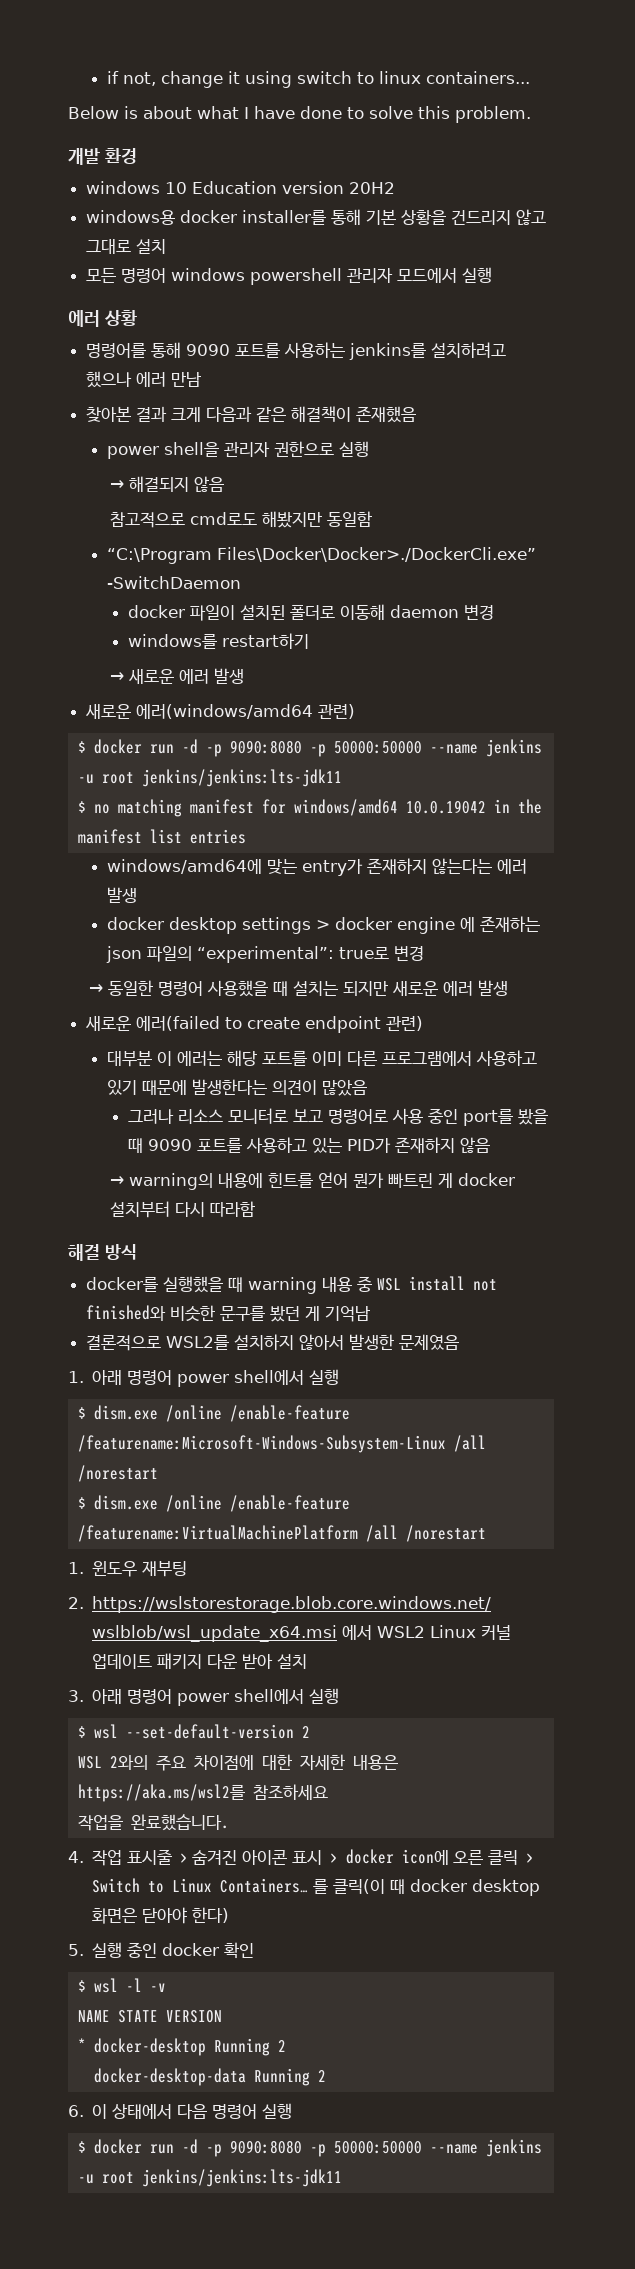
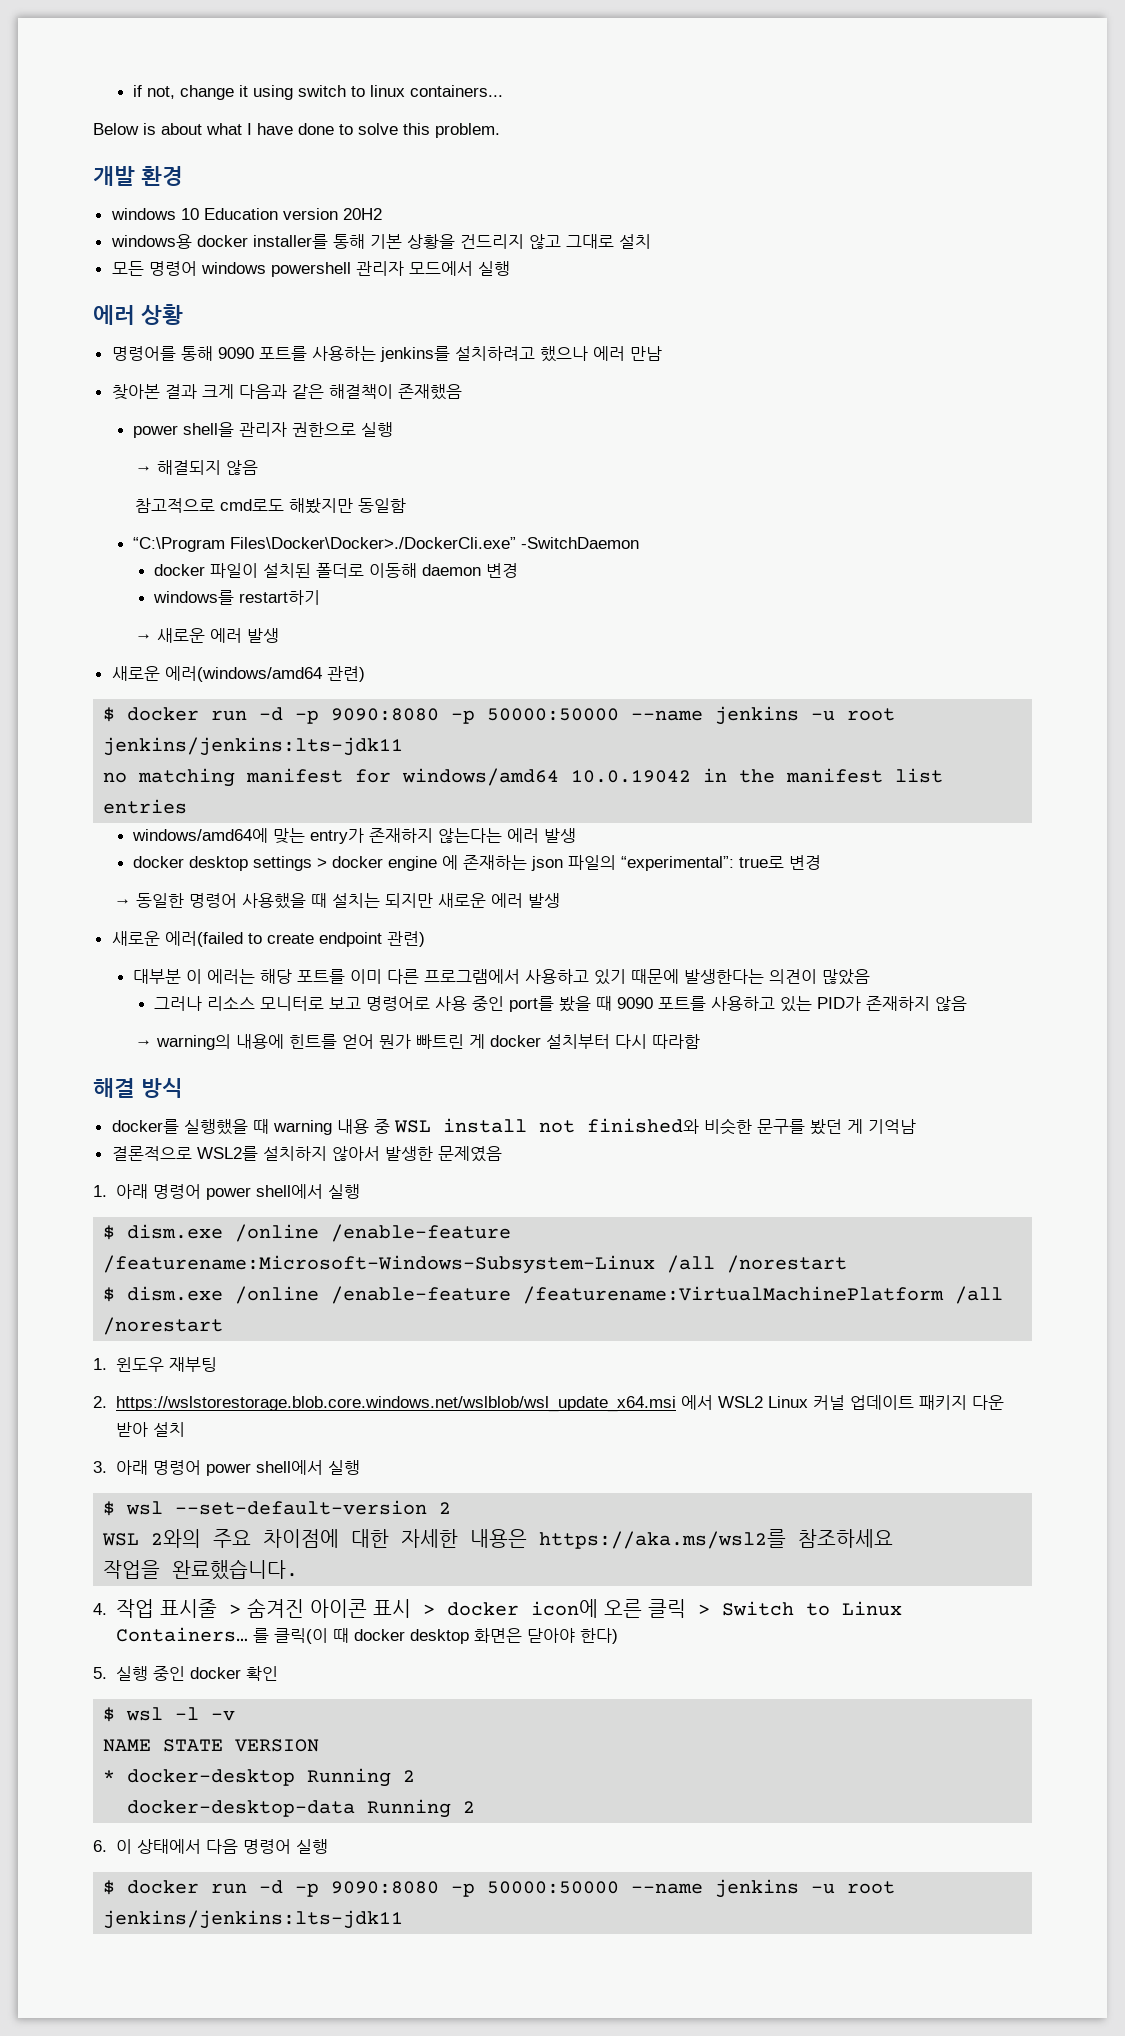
[77,801,86,813] $ -> (404, 746) none

